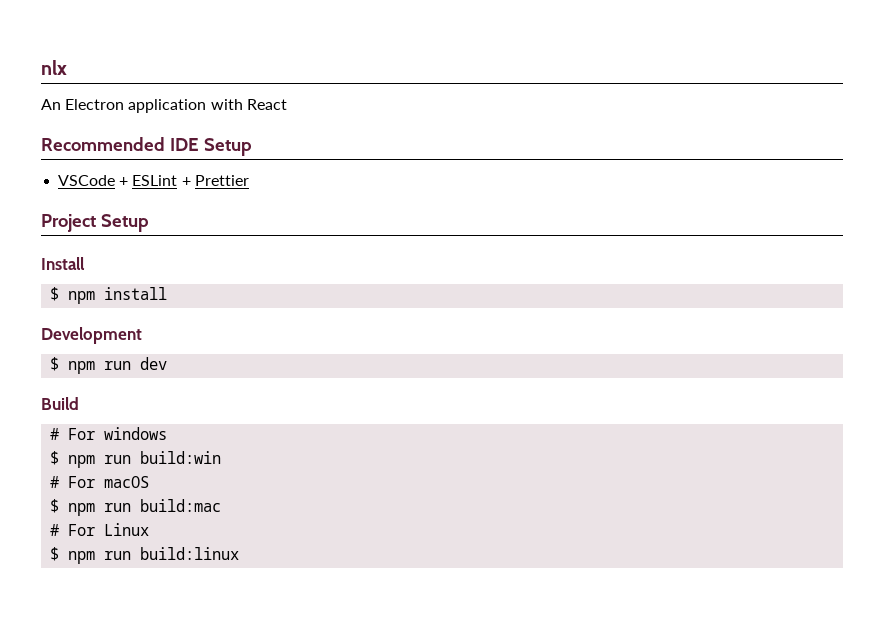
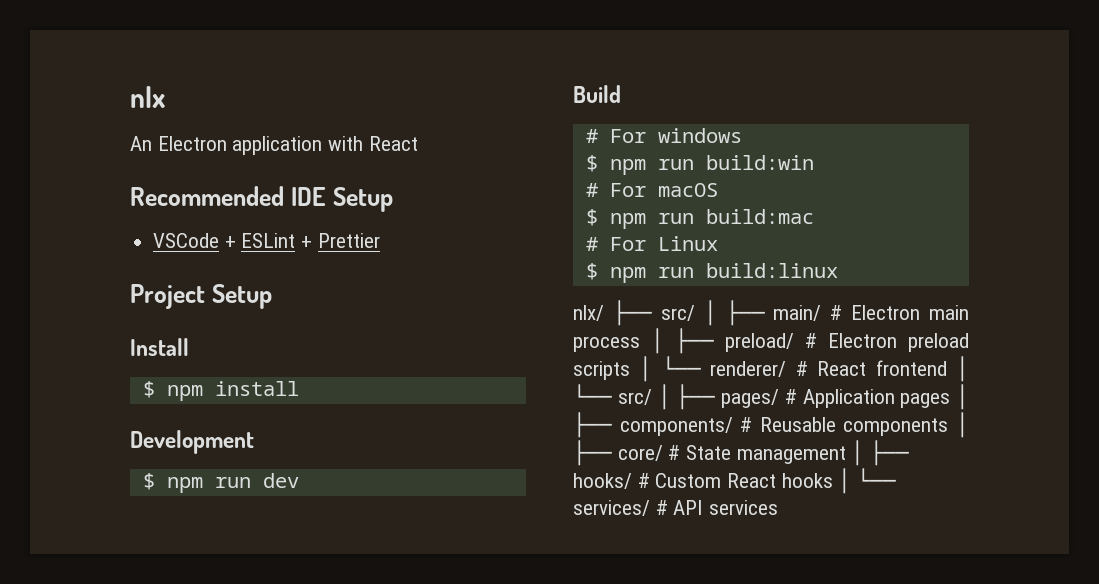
(240, 553) none -> [573,300,969,326] [573,328,969,354] [573,356,969,382] [573,384,969,410] [573,412,969,438] [573,440,910,466] [573,468,897,494] [573,500,779,516] // nlx/ ├── src/ │ ├── main/ # Electron main process │ ├── preload/ # Electron preload scripts │ └── renderer/ # React frontend │ └── src/ │ ├── pages/ # Application pages │ ├── components/ # Reusable components │ ├── core/ # State management │ ├── hooks/ # Custom React hooks │ └── services/ # API services

